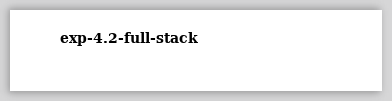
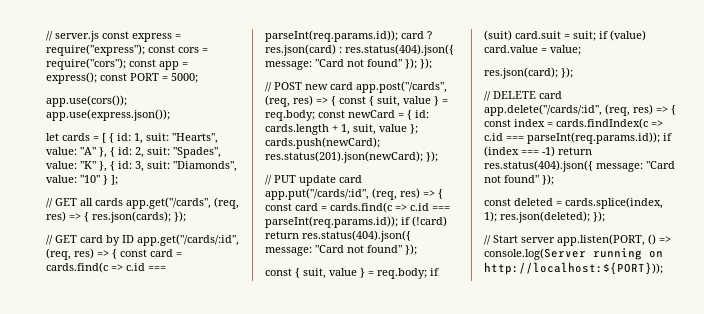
[60,32,198,46] exp-4.2-full-stack -> [46,31,181,42] [46,44,208,56] [46,58,188,70] [46,72,198,84] [46,95,127,107] [46,109,170,121] [46,133,218,144] [46,147,221,158] [46,161,237,172] [46,175,118,185] [46,197,239,209] [46,211,186,223] [46,234,239,246] [46,248,182,260] [46,262,166,273] [265,30,432,42] [265,44,454,56] [265,58,432,70] [265,81,447,93] [265,95,448,107] [265,110,429,121] [265,124,418,135] [265,137,380,149] [265,151,438,163] [265,175,362,186] [265,188,443,200] [265,202,450,213] [265,216,447,228] [265,230,411,242] [265,244,417,256] [265,268,439,279] [484,30,646,41] [484,45,581,55] [484,67,573,79] [484,91,562,101] [484,104,676,116] [484,118,663,129] [484,132,672,144] [484,146,592,157] [484,160,675,172] [484,174,554,185] [484,197,663,209] [484,211,605,223] [484,234,671,246] [484,248,663,260] [484,262,663,275] // server.js const express = require("express"); const cors = require("cors"); const app = express(); const PORT = 5000; // app.use(cors()); app.use(express.json()); // let cards = [ { id: 1, suit: "Hearts", value: "A" }, { id: 2, suit: "Spades", value: "K" }, { id: 3, suit: "Diamonds", value: "10" } ]; // // GET all cards app.get("/cards", (req, res) => { res.json(cards); }); // // GET card by ID app.get("/cards/:id", (req, res) => { const card = cards.find(c => c.id === parseInt(req.params.id)); card ? res.json(card) : res.status(404).json({ message: "Card not found" }); }); // // POST new card app.post("/cards", (req, res) => { const { suit, value } = req.body; const newCard = { id: cards.length + 1, suit, value }; cards.push(newCard); res.status(201).json(newCard); }); // // PUT update card app.put("/cards/:id", (req, res) => { const card = cards.find(c => c.id === parseInt(req.params.id)); if (!card) return res.status(404).json({ message: "Card not found" }); // const { suit, value } = req.body; if (suit) card.suit = suit; if (value) card.value = value; // res.json(card); }); // // DELETE card app.delete("/cards/:id", (req, res) => { const index = cards.findIndex(c => c.id === parseInt(req.params.id)); if (index === -1) return res.status(404).json({ message: "Card not found" }); // const deleted = cards.splice(index, 1); res.json(deleted); }); // // Start server app.listen(PORT, () => console.log(Server running on http://localhost:${PORT}));

